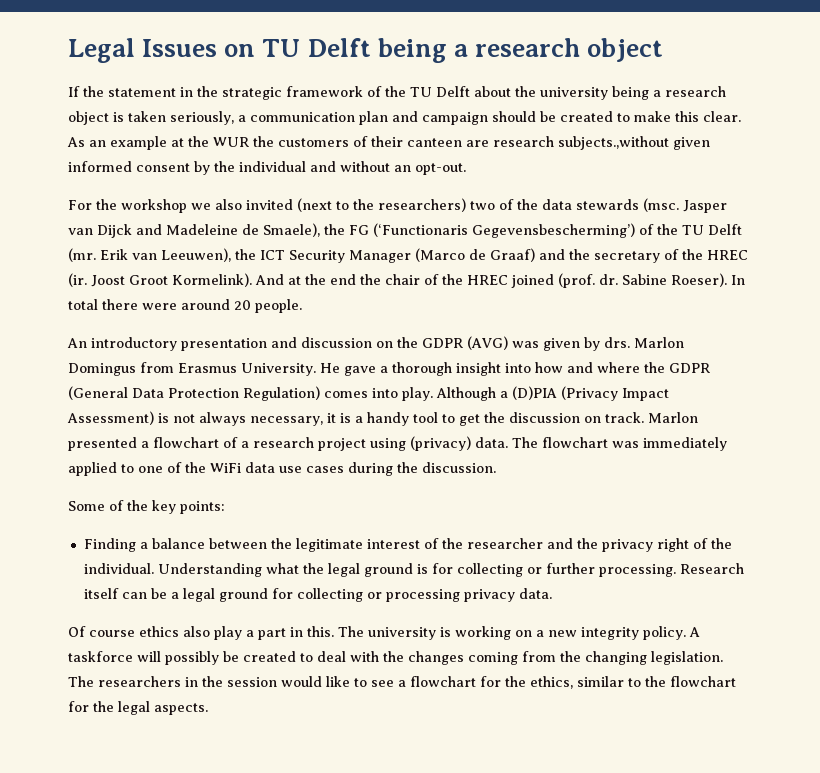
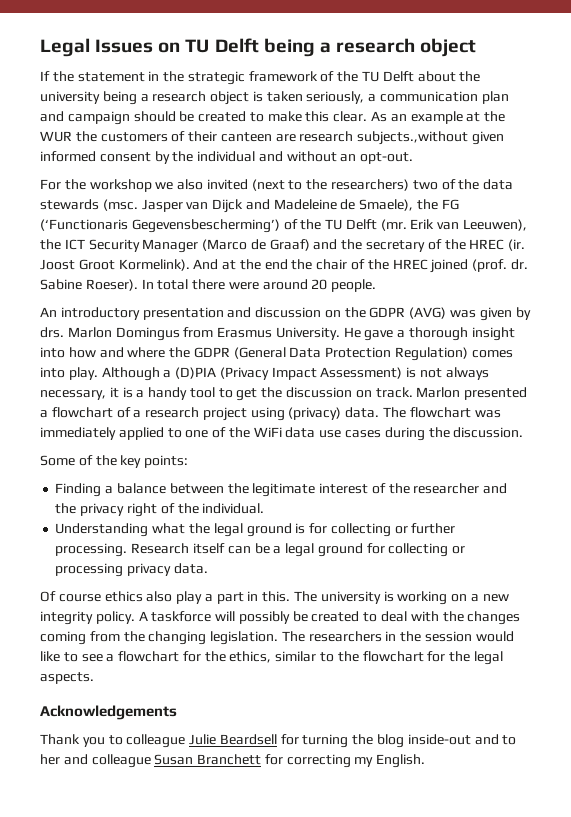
(154, 568) none -> (265, 508) //
(208, 709) none -> [40,705,177,720] [40,734,517,748] [40,754,426,768] // Acknowledgements // Thank you to colleague Julie Beardsell for turning the blog inside-out and to her and colleague Susan Branchett for correcting my English.

